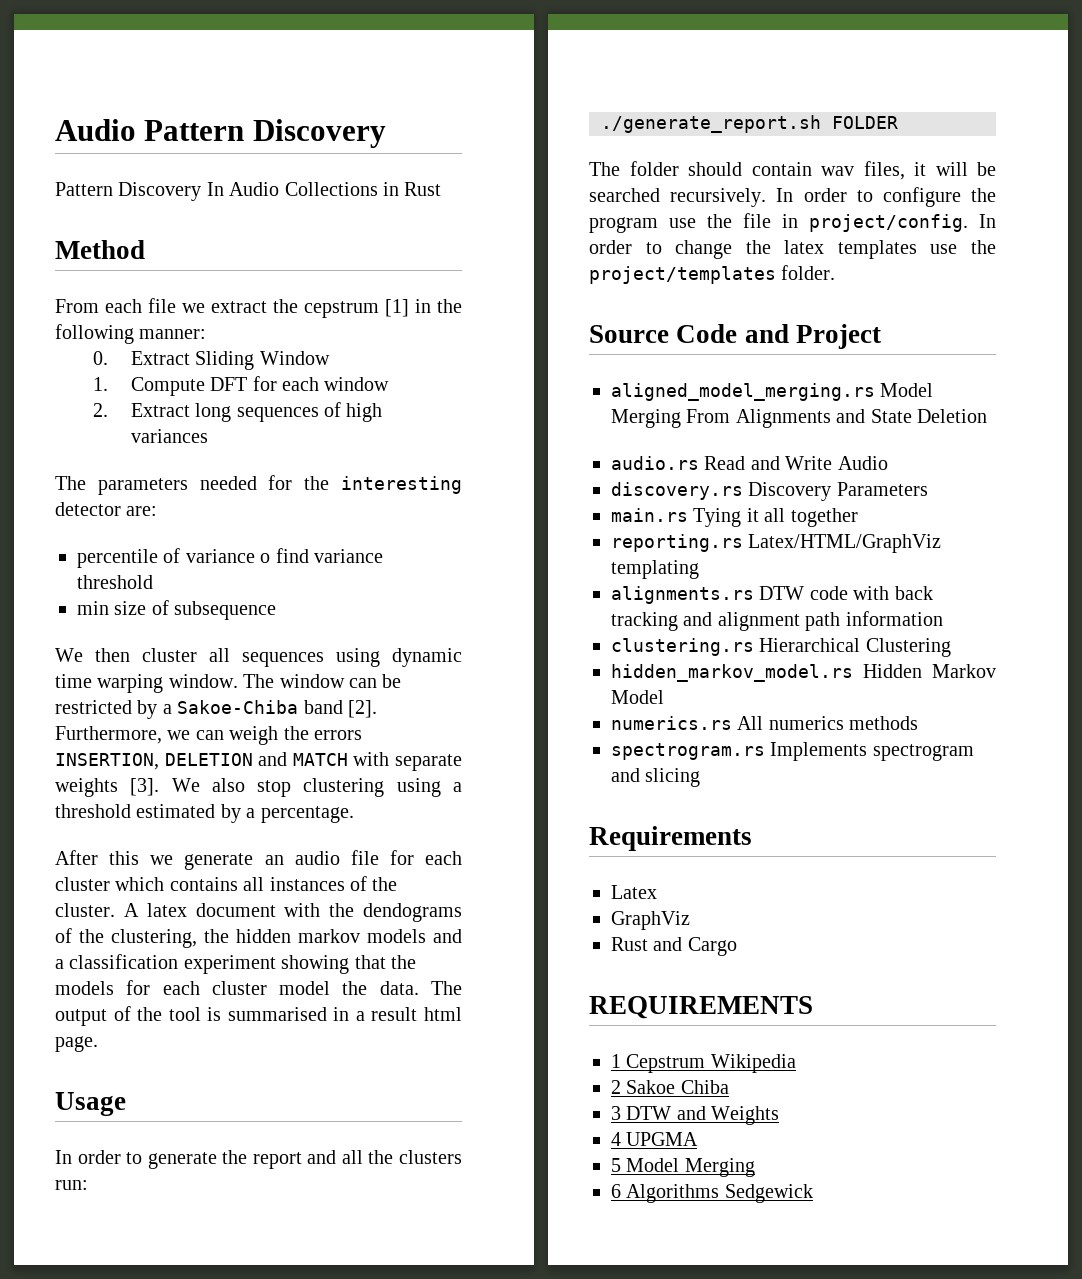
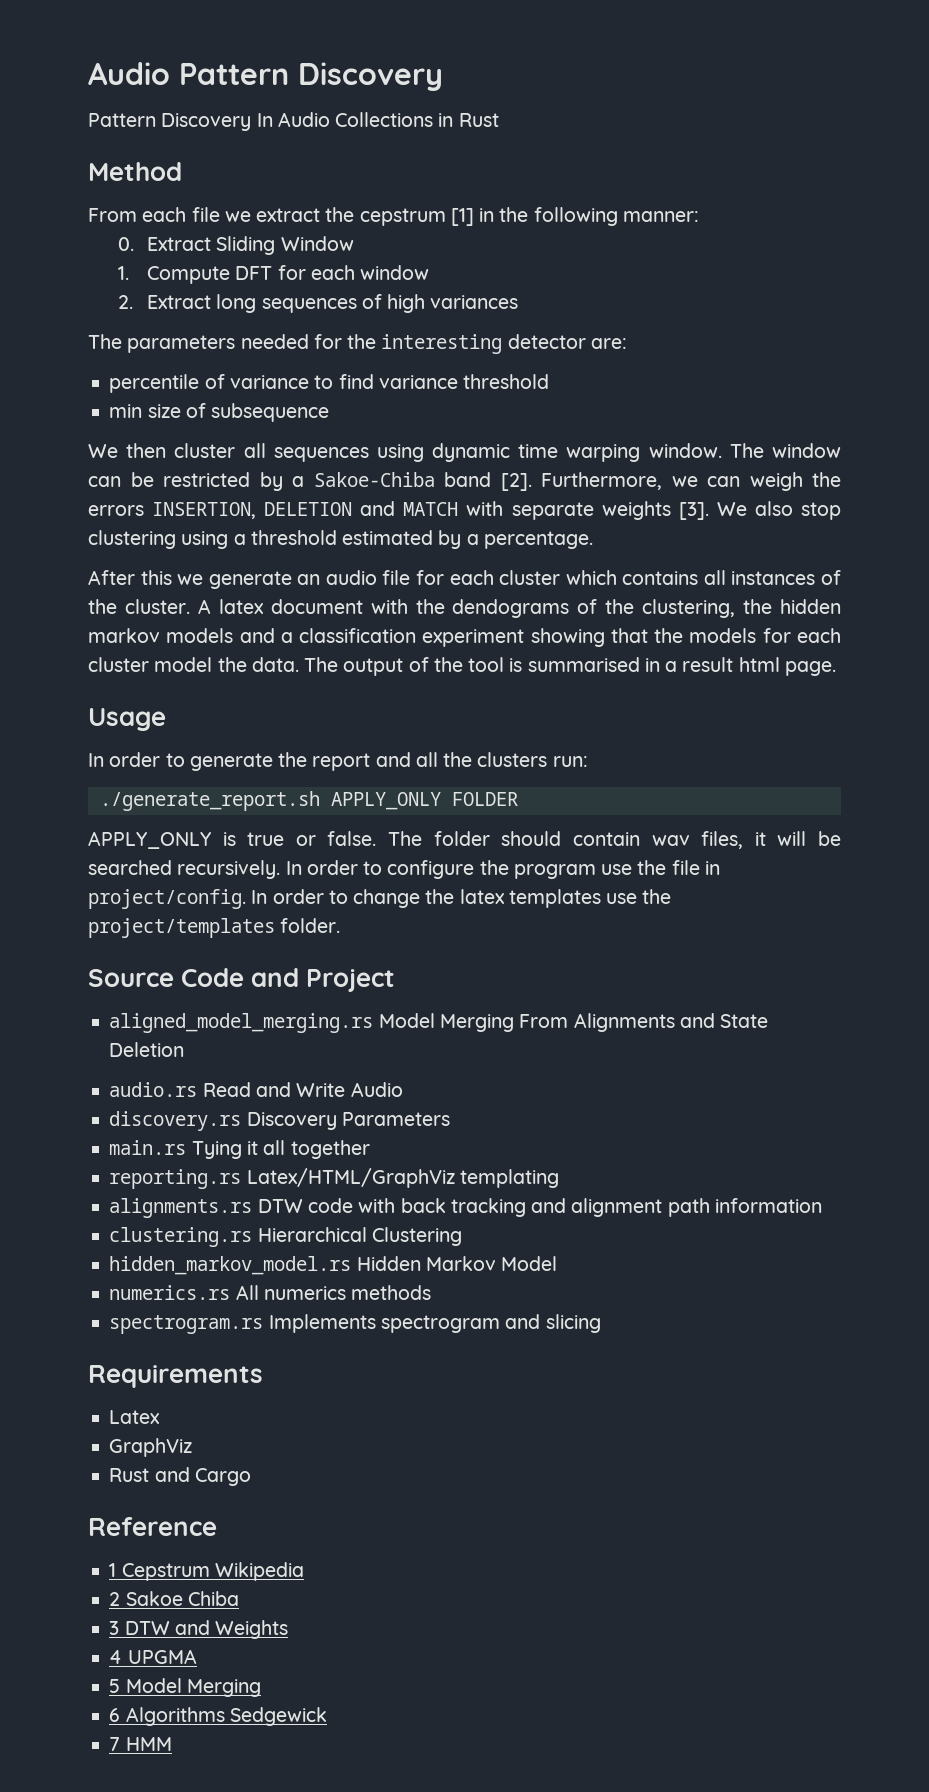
[260,553,271,563] o -> [314,375,334,389] to
(821, 124) none -> [330,792,441,810] APPLY_ONLY
(898, 122) none -> [88,831,377,849] APPLY_ONLY is true or false.
[589,996,813,1019] REQUIREMENTS -> [88,1517,217,1536] Reference
(813, 1193) none -> [109,1737,172,1751] // 7 HMM

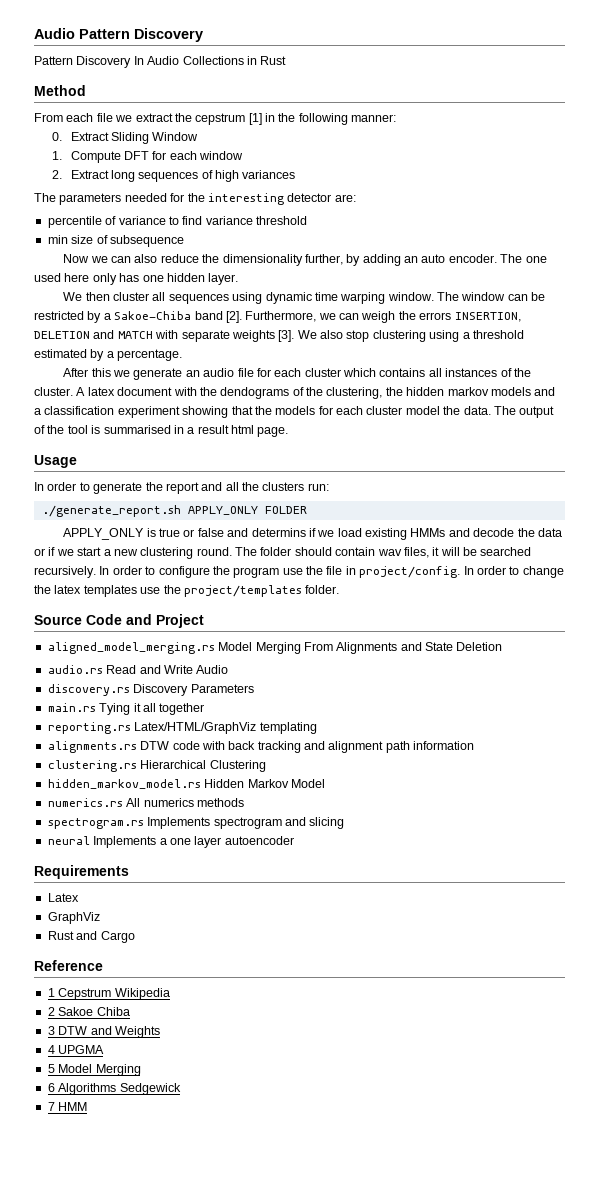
(330, 412) none -> [63,254,547,266] [34,273,239,285] // Now we can also reduce the dimensionality further, by adding an auto encoder. The one used here only has one hidden layer.
[327,831,377,846] false. -> [197,528,562,540] [34,547,232,559] false and determins if we load existing HMMs and decode the data or if we start a new clustering round.
(601, 1323) none -> [47,836,294,848] // neural Implements a one layer autoencoder

